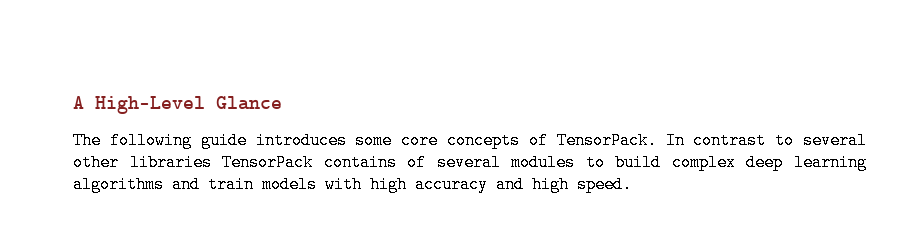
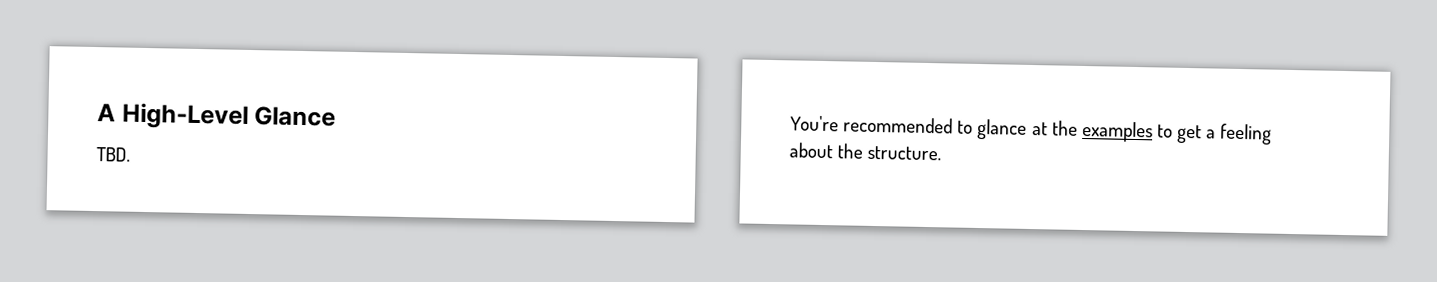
[73,132,867,149] [73,154,867,171] [73,176,632,193] The following guide introduces some core concepts of TensorPack. In contrast to several other libraries TensorPack contains of several modules to build complex deep learning algorithms and train models with high accuracy and high speed. -> [96,147,130,162] [790,115,1273,145] [789,142,942,161] TBD. // You're recommended to glance at the examples to get a feeling about the structure.

